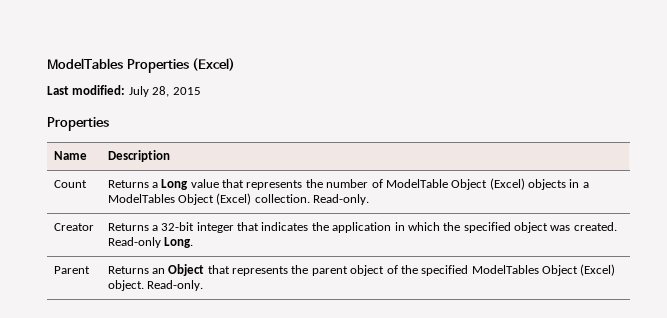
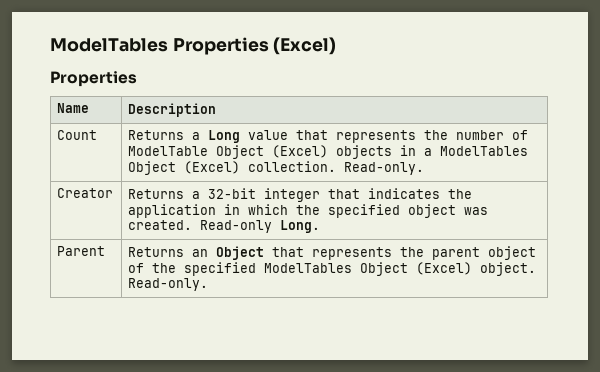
[47,85,201,97] // Last modified: July 28, 2015 -> (337, 46) none

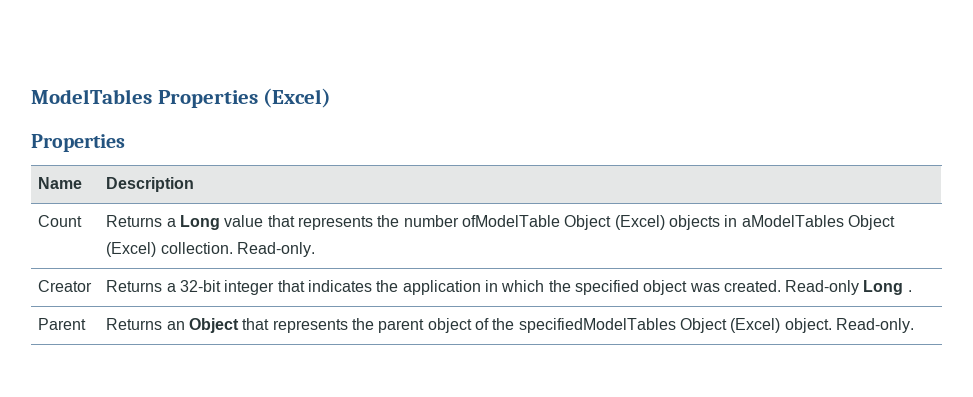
[512,130,529,140] [128,146,209,156] of ModelTable -> [461,215,560,227] ofModelTable
[424,146,529,156] a ModelTables -> [741,215,844,227] aModelTables
[280,220,321,233] Long. -> [863,280,912,295] Long .
[184,262,353,276] specified ModelTables -> [518,318,676,333] specifiedModelTables

